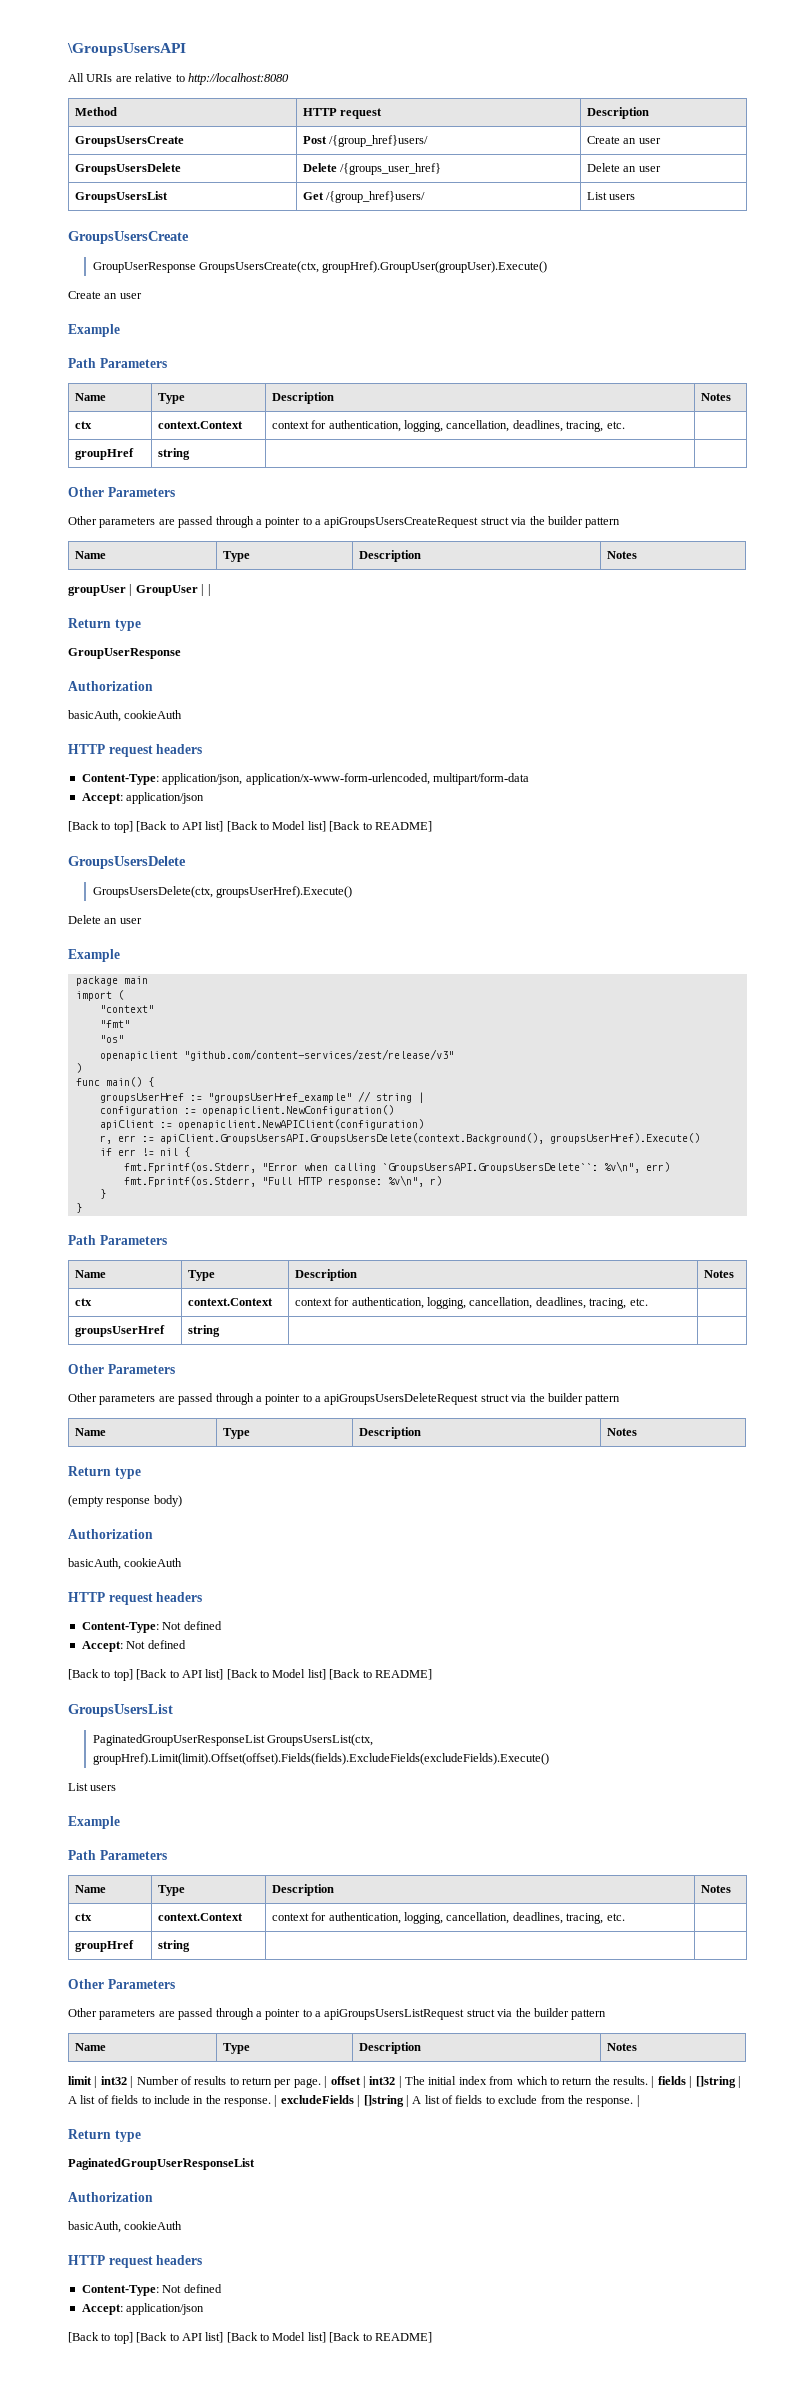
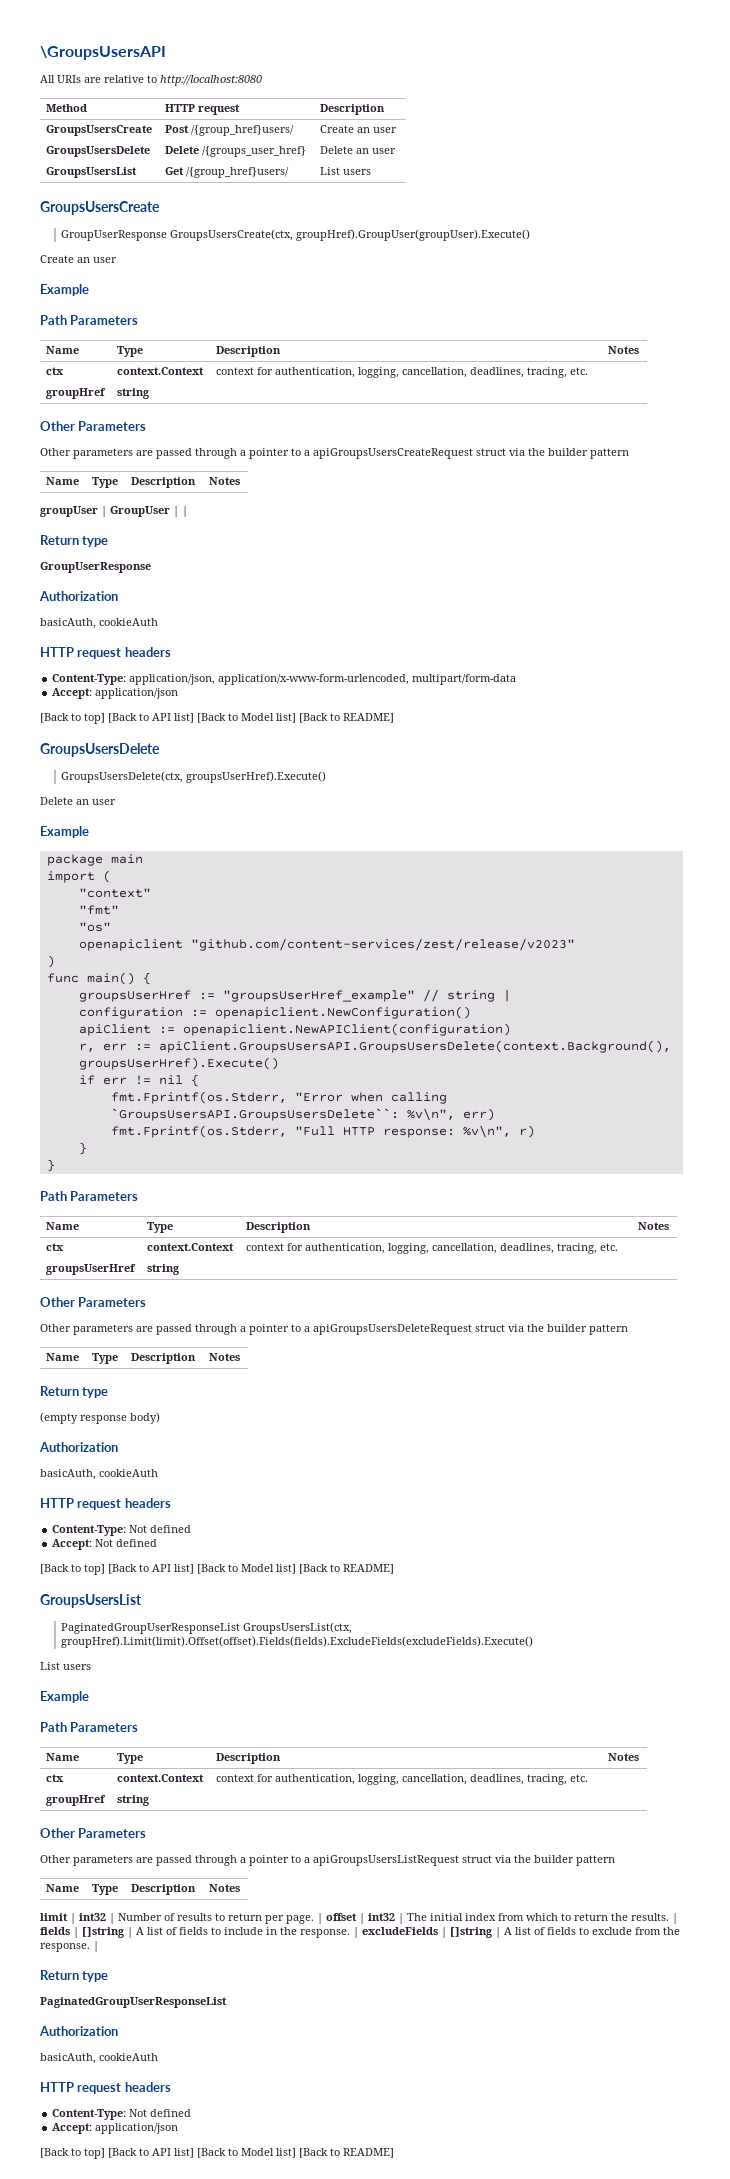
[183,1049,454,1061] "github.com/content-services/zest/release/v3" -> [190,938,575,951] "github.com/content-services/zest/release/v2023"

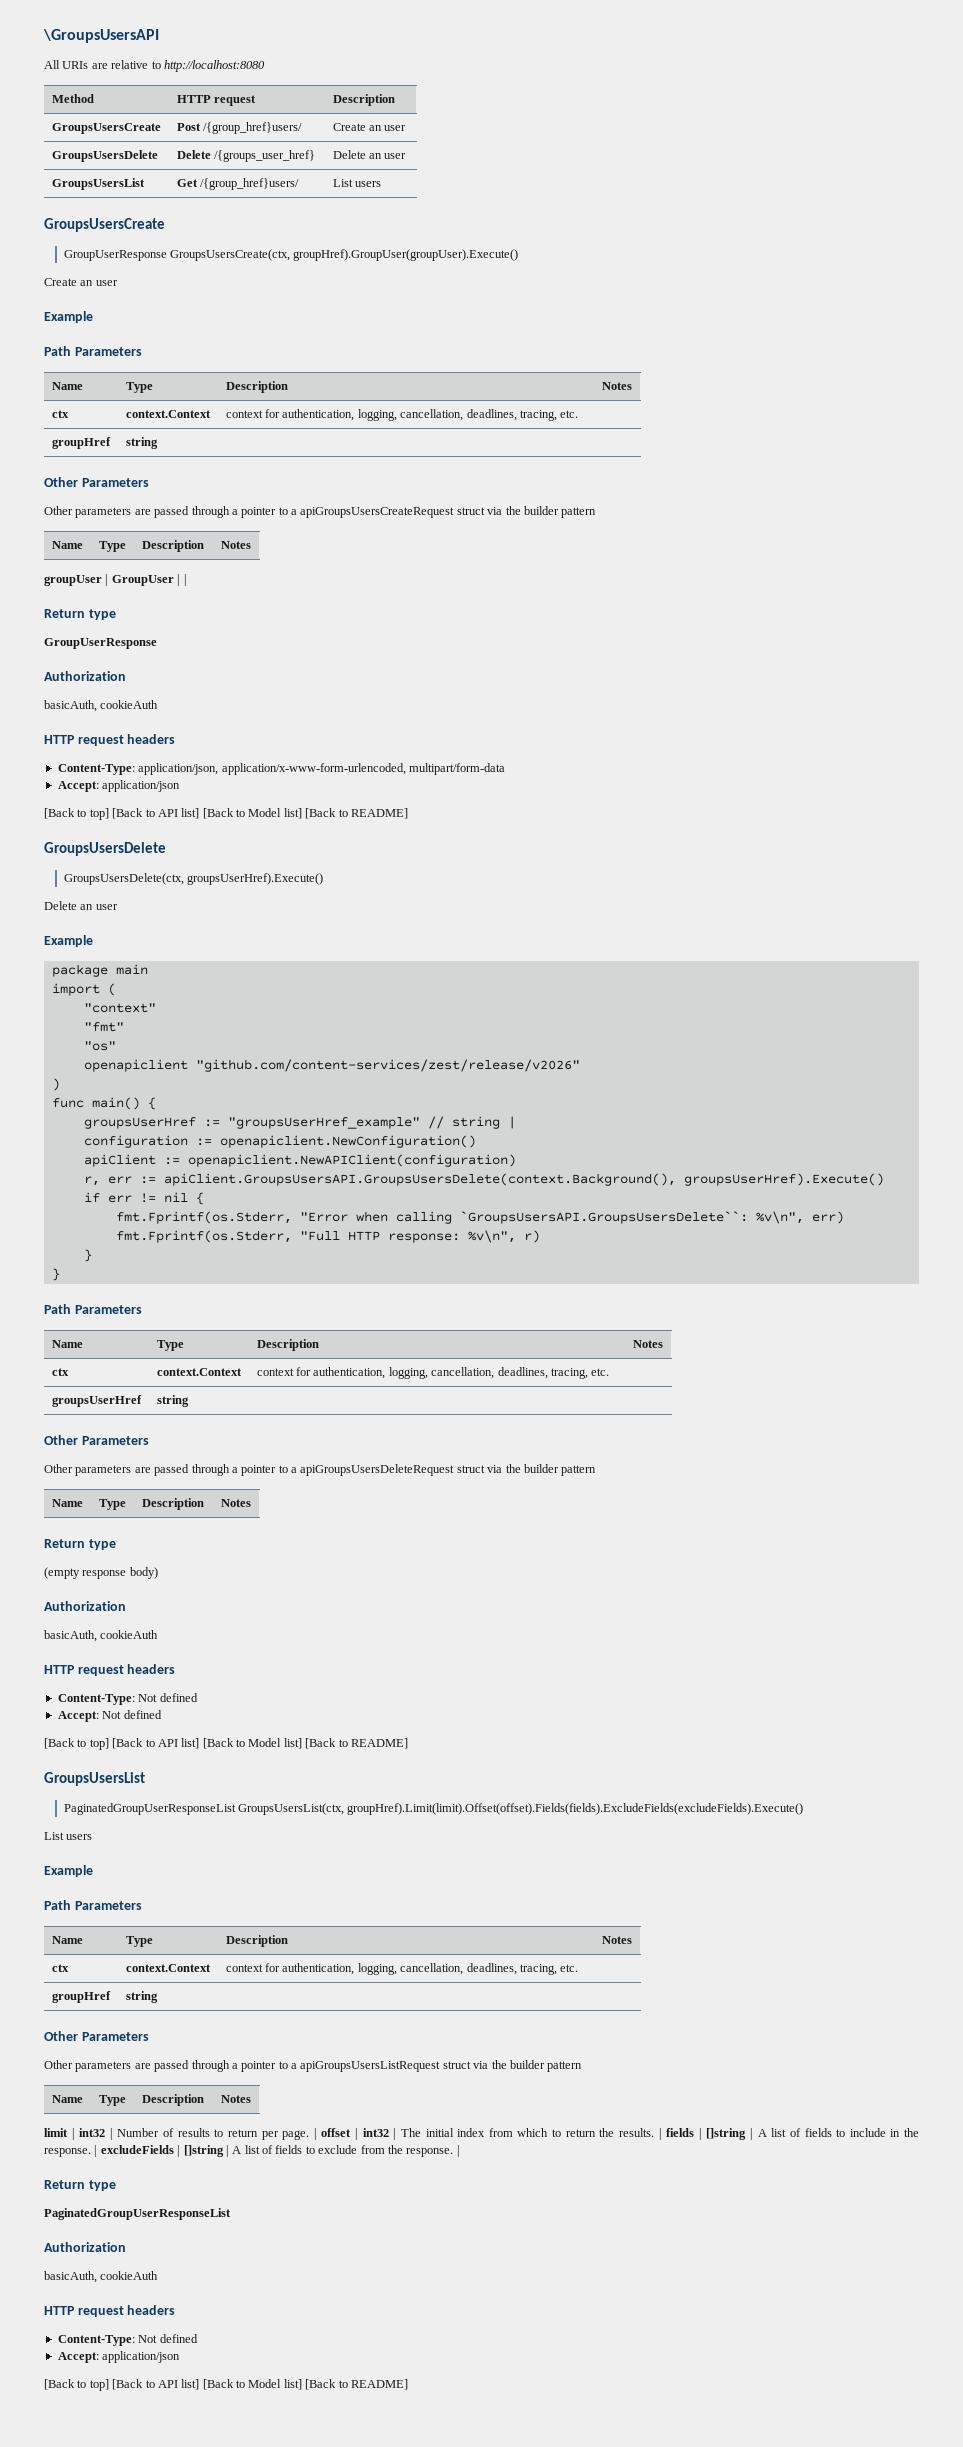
[190,938,575,951] "github.com/content-services/zest/release/v2023" -> [195,1059,580,1072] "github.com/content-services/zest/release/v2026"

